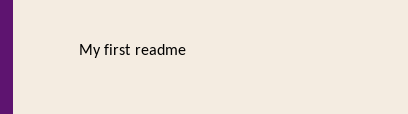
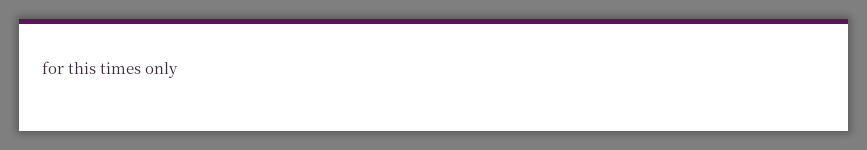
[79,44,186,58] My first readme -> [42,61,179,78] for this times only

